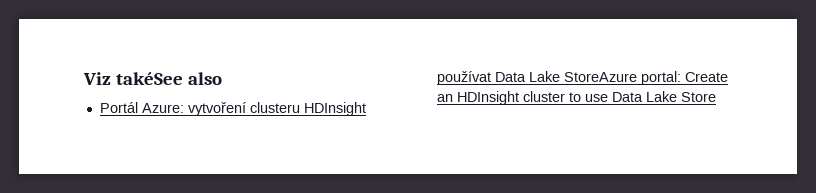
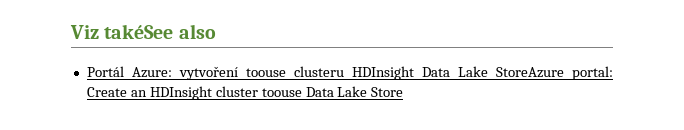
(246, 109) none -> [245,68,286,77] toouse
[436,71,491,85] používat -> (414, 73) none
[568,92,608,102] to use -> [261,88,302,97] toouse

